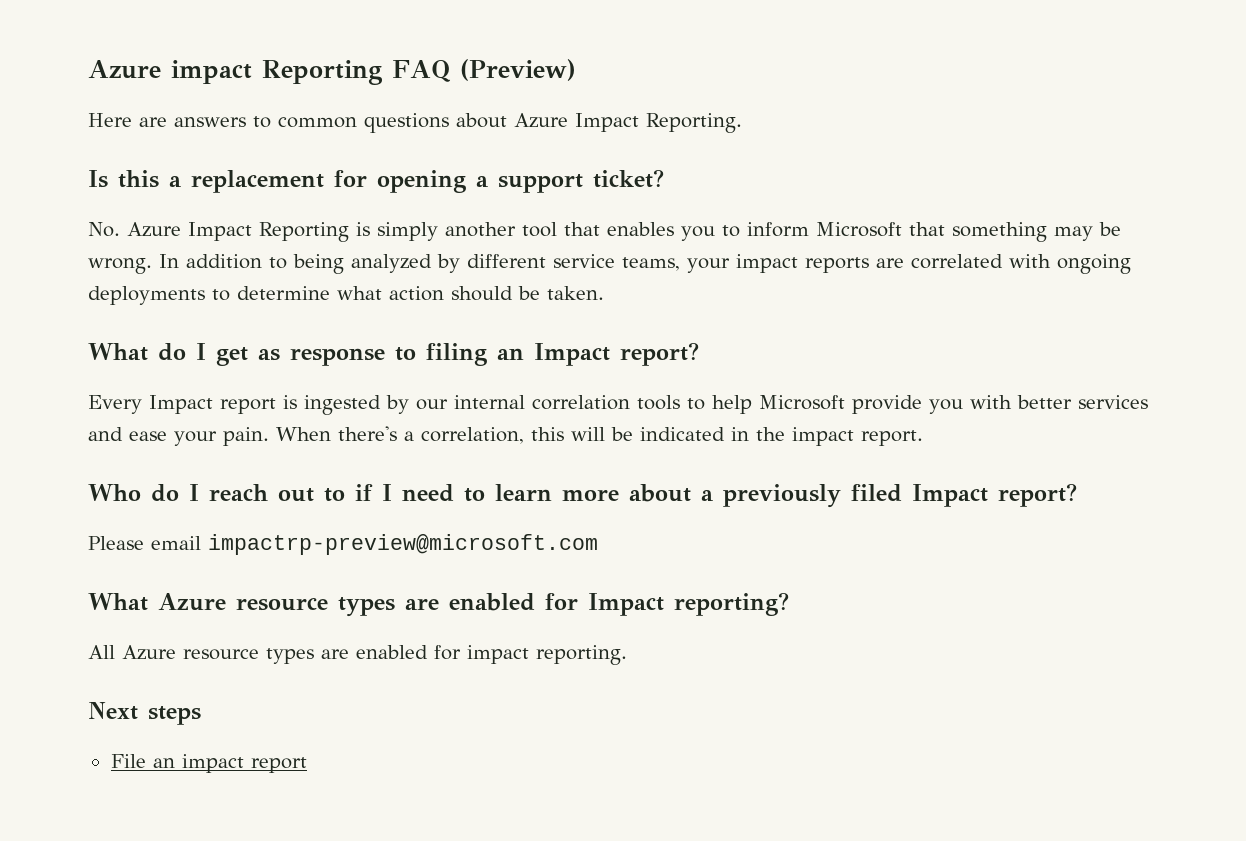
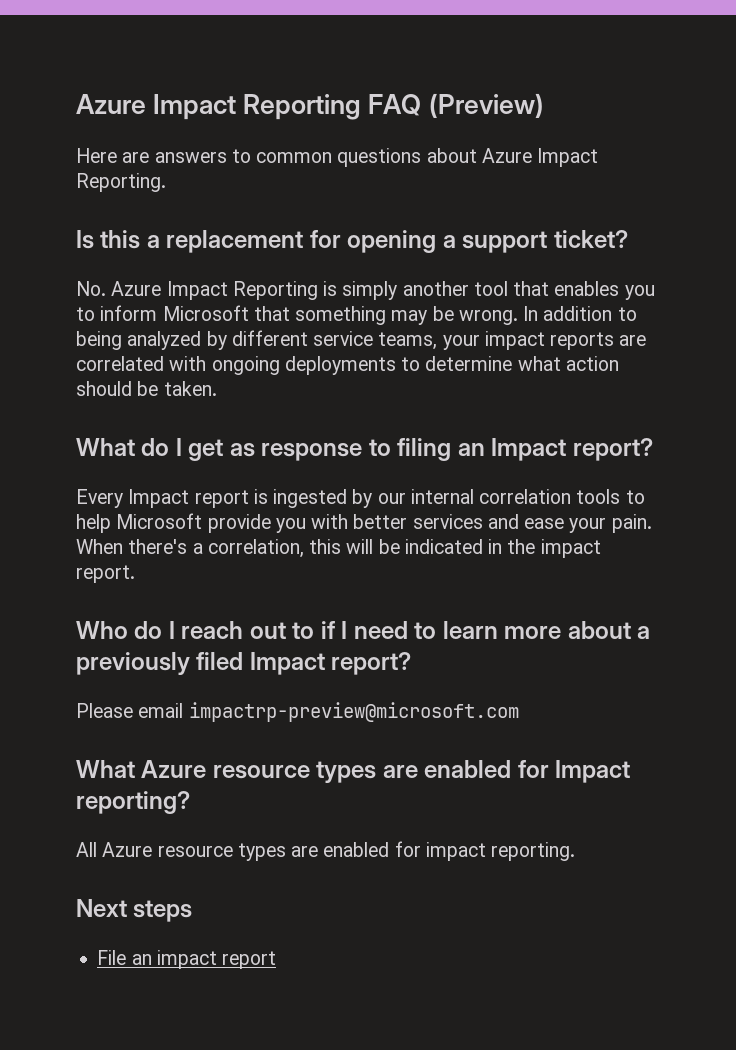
[88,60,252,84] Azure impact -> [76,94,237,120] Azure Impact

